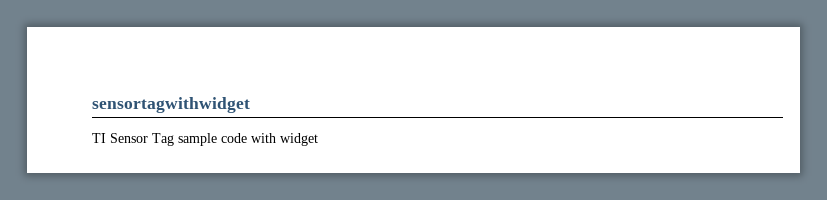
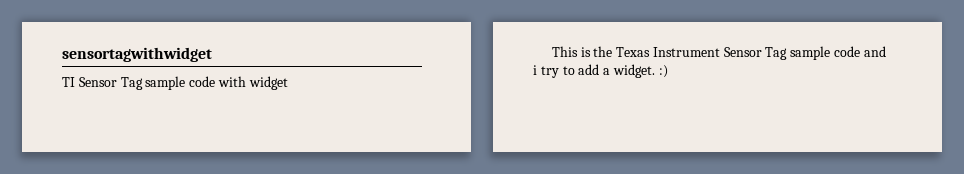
(318, 139) none -> [551,46,886,60] [533,64,668,78] // This is the Texas Instrument Sensor Tag sample code and i try to add a widget. :)

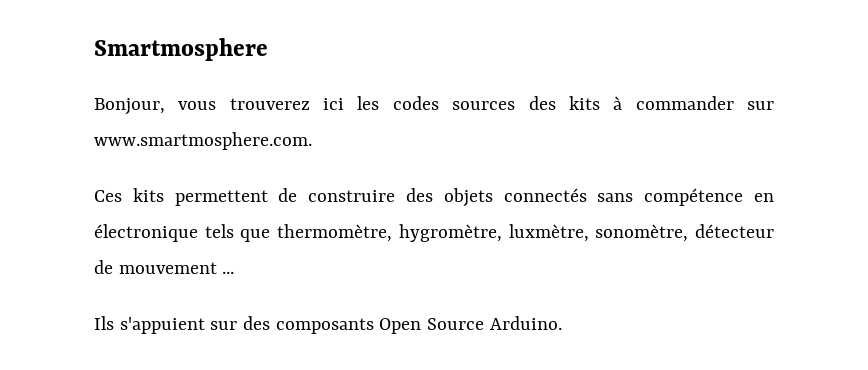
[62,47,212,62] [62,76,288,90] [551,46,886,60] [533,64,668,78] sensortagwithwidget // TI Sensor Tag sample code with widget // This is the Texas Instrument Sensor Tag sample code and i try to add a widget. :) -> [94,38,268,61] [94,96,774,115] [94,132,312,150] [94,188,774,207] [94,224,774,242] [94,260,235,274] [94,316,562,334] Smartmosphere // Bonjour, vous trouverez ici les codes sources des kits à commander sur www.smartmosphere.com. // Ces kits permettent de construire des objets connectés sans compétence en électronique tels que thermomètre, hygromètre, luxmètre, sonomètre, détecteur de mouvement ... // Ils s'appuient sur des composants Open Source Arduino.

